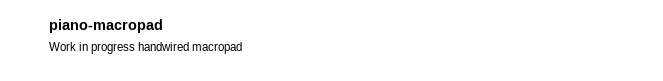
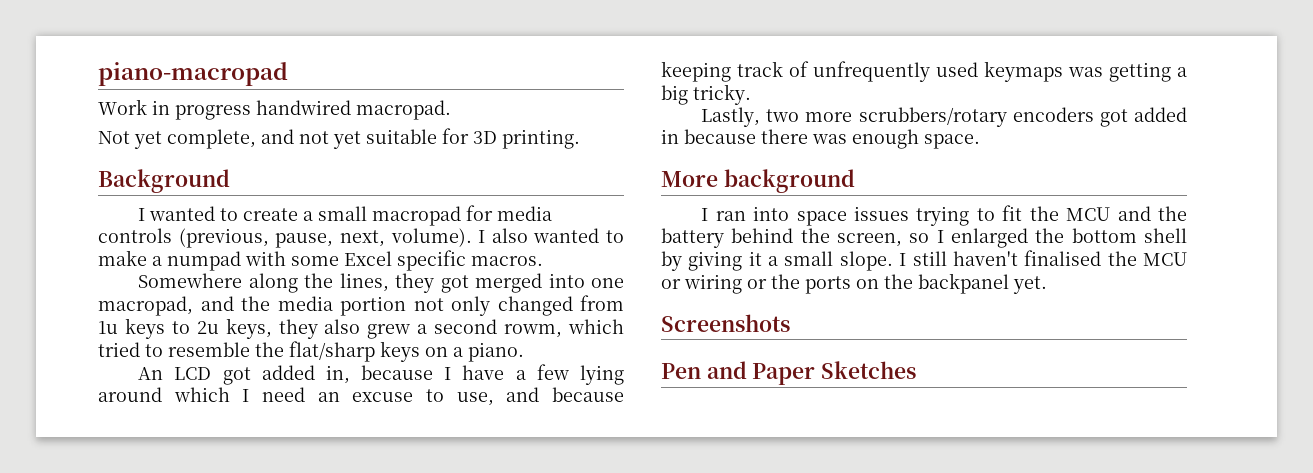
[192,42,243,54] macropad -> [356,100,451,120] [98,128,580,149] [98,169,230,193] [138,205,553,226] [98,228,624,248] [98,250,543,271] [138,273,624,293] [98,295,624,316] [98,318,625,339] [98,341,524,362] [138,364,624,385] [98,387,624,406] [661,61,1187,82] [661,84,751,105] [701,107,1187,127] [661,129,980,149] [661,169,855,193] [701,205,1187,226] [661,228,1187,248] [661,250,1187,271] [661,273,1047,294] [661,314,790,332] [661,361,917,385] macropad. // Not yet complete, and not yet suitable for 3D printing. // Background // I wanted to create a small macropad for media controls (previous, pause, next, volume). I also wanted to make a numpad with some Excel specific macros. // Somewhere along the lines, they got merged into one macropad, and the media portion not only changed from 1u keys to 2u keys, they also grew a second rowm, which tried to resemble the flat/sharp keys on a piano. // An LCD got added in, because I have a few lying around which I need an excuse to use, and because keeping track of unfrequently used keymaps was getting a big tricky. // Lastly, two more scrubbers/rotary encoders got added in because there was enough space. // More background // I ran into space issues trying to fit the MCU and the battery behind the screen, so I enlarged the bottom shell by giving it a small slope. I still haven't finalised the MCU or wiring or the ports on the backpanel yet. // Screenshots // Pen and Paper Sketches

